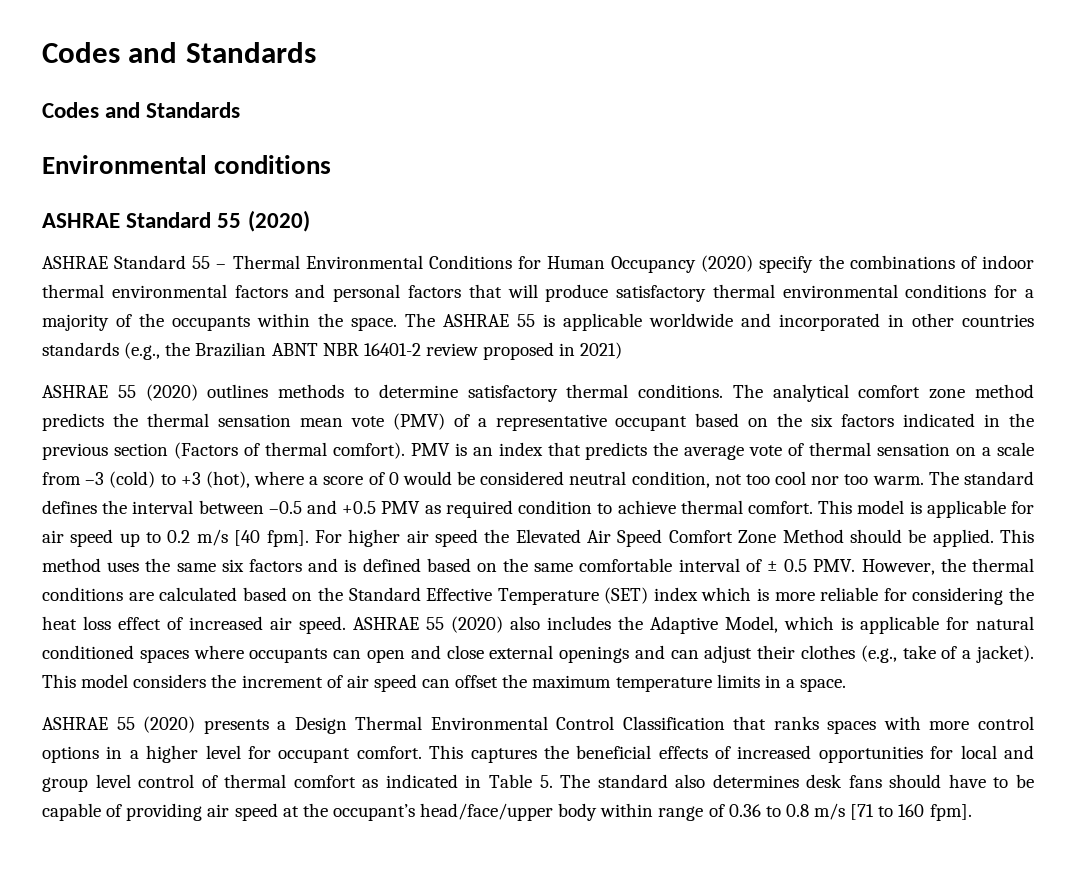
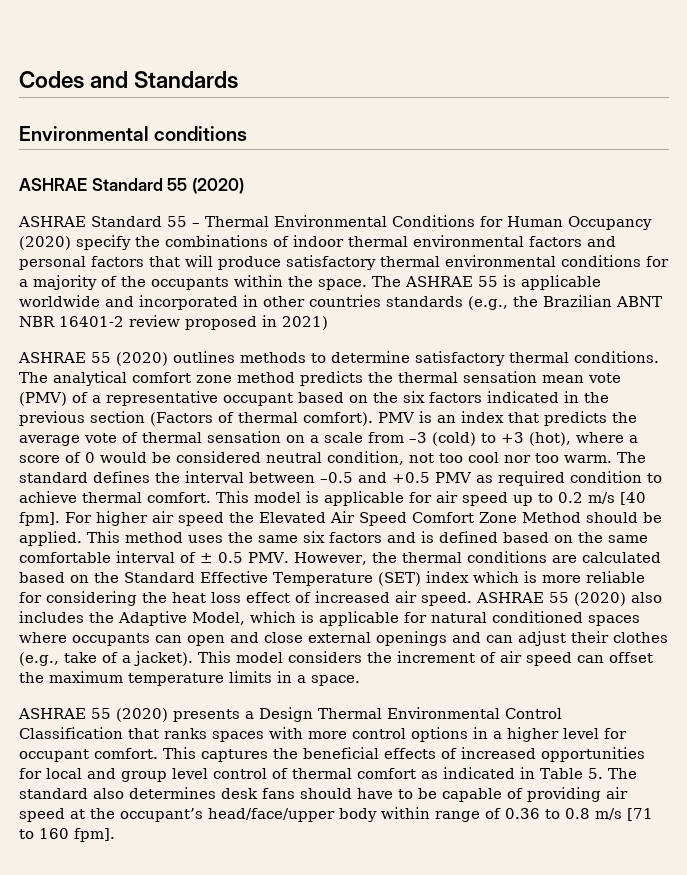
[42,42,316,63] [42,102,241,118] Codes and Standards // Codes and Standards -> [19,71,239,89] Codes and Standards

